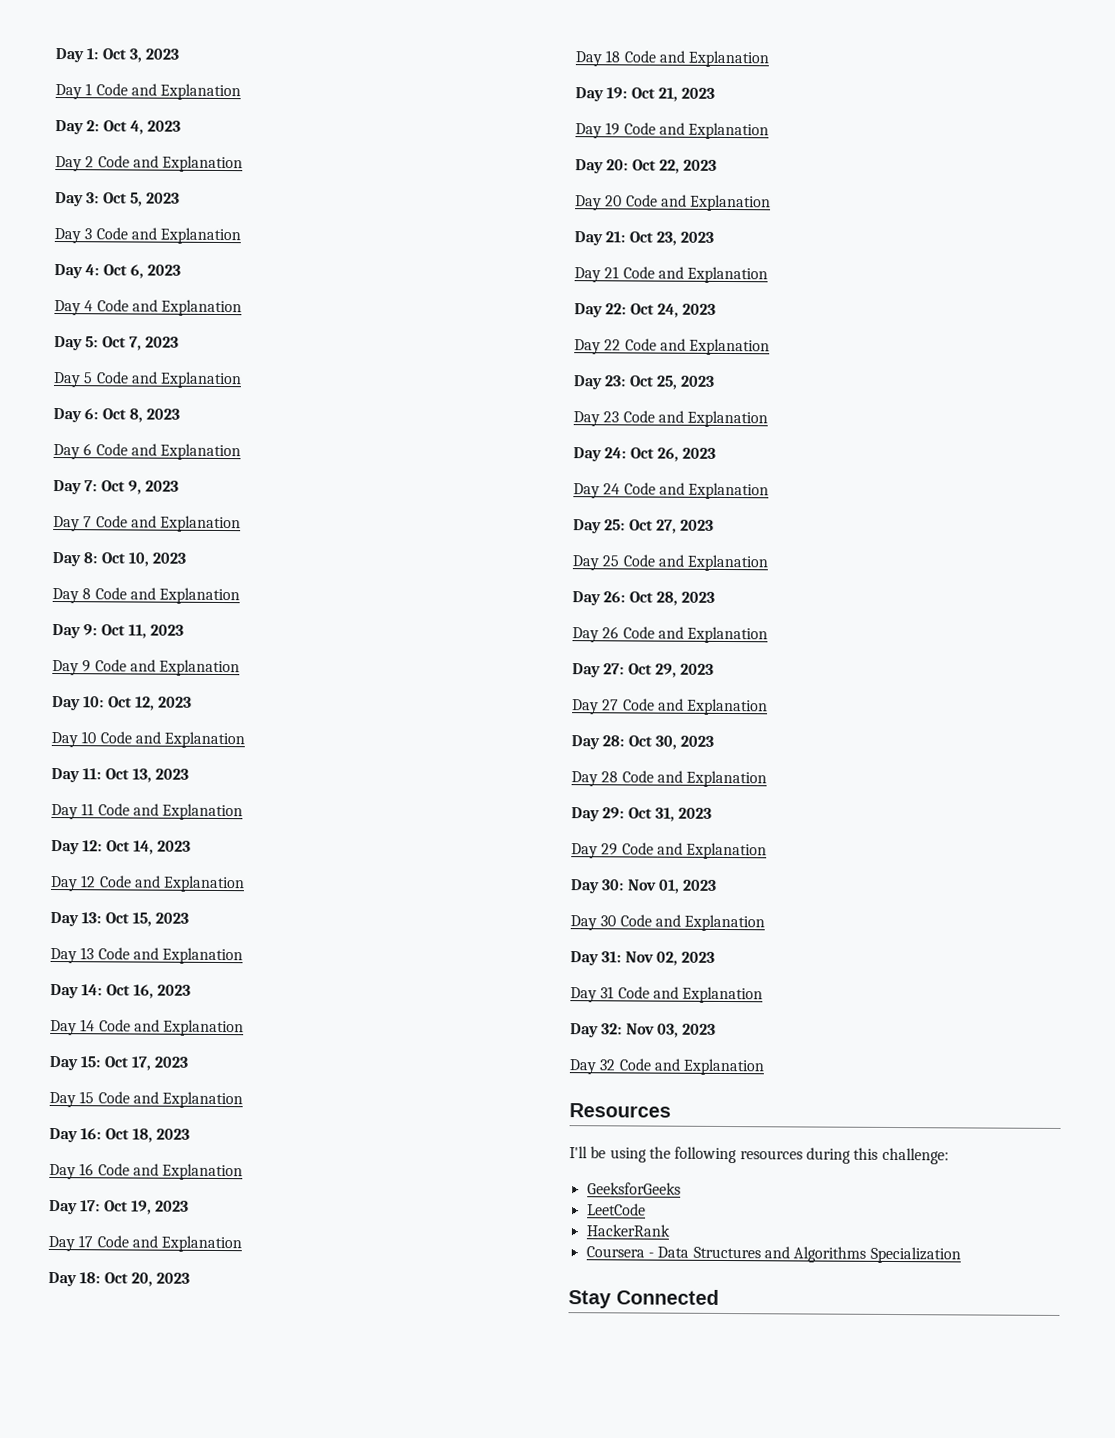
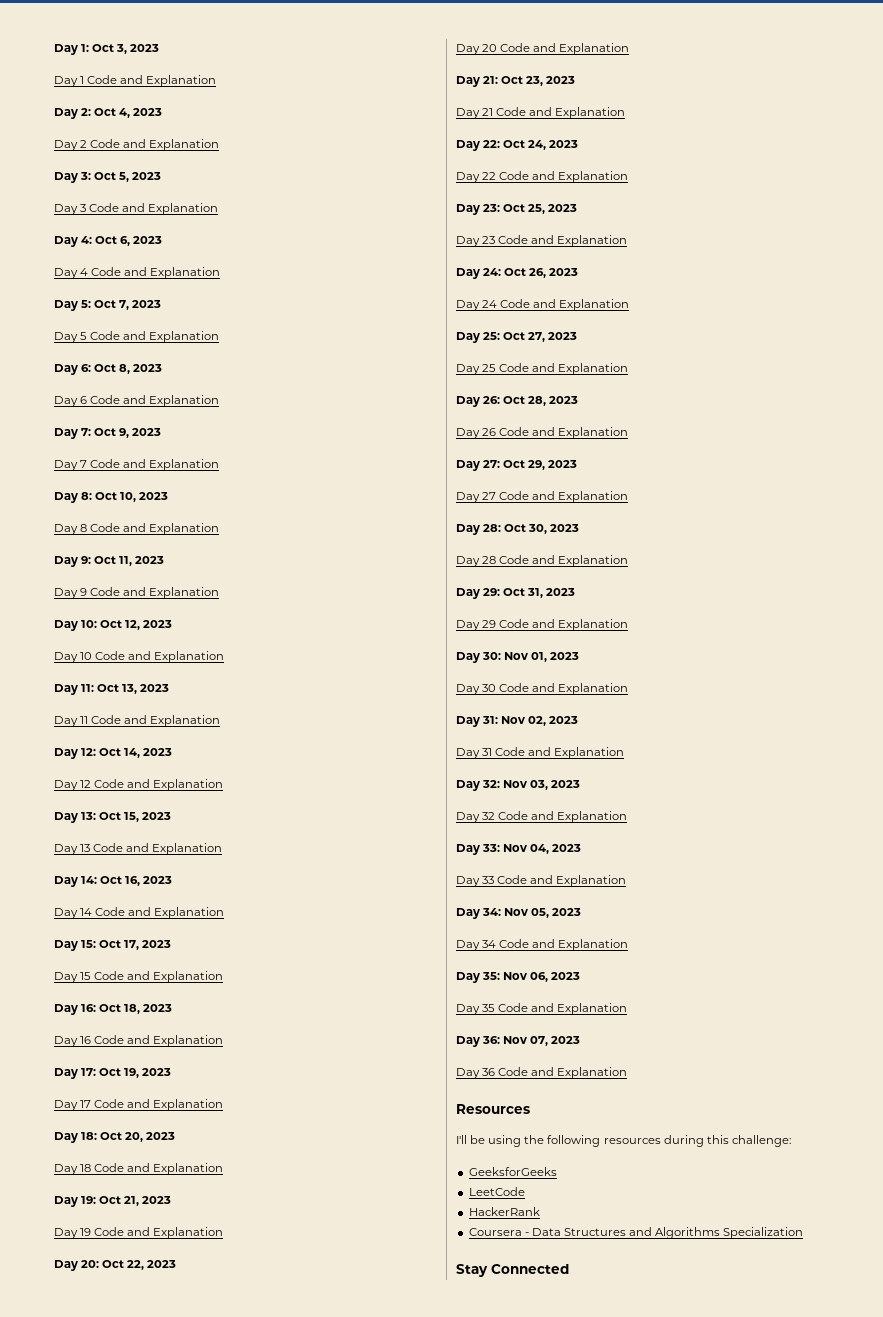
(765, 1067) none -> [456,844,582,855] [456,875,627,887] [456,908,582,919] [456,939,629,951] [456,972,581,983] [456,1003,628,1015] [456,1036,581,1047] [456,1067,628,1079] // Day 33: Nov 04, 2023 // Day 33 Code and Explanation // Day 34: Nov 05, 2023 // Day 34 Code and Explanation // Day 35: Nov 06, 2023 // Day 35 Code and Explanation // Day 36: Nov 07, 2023 // Day 36 Code and Explanation

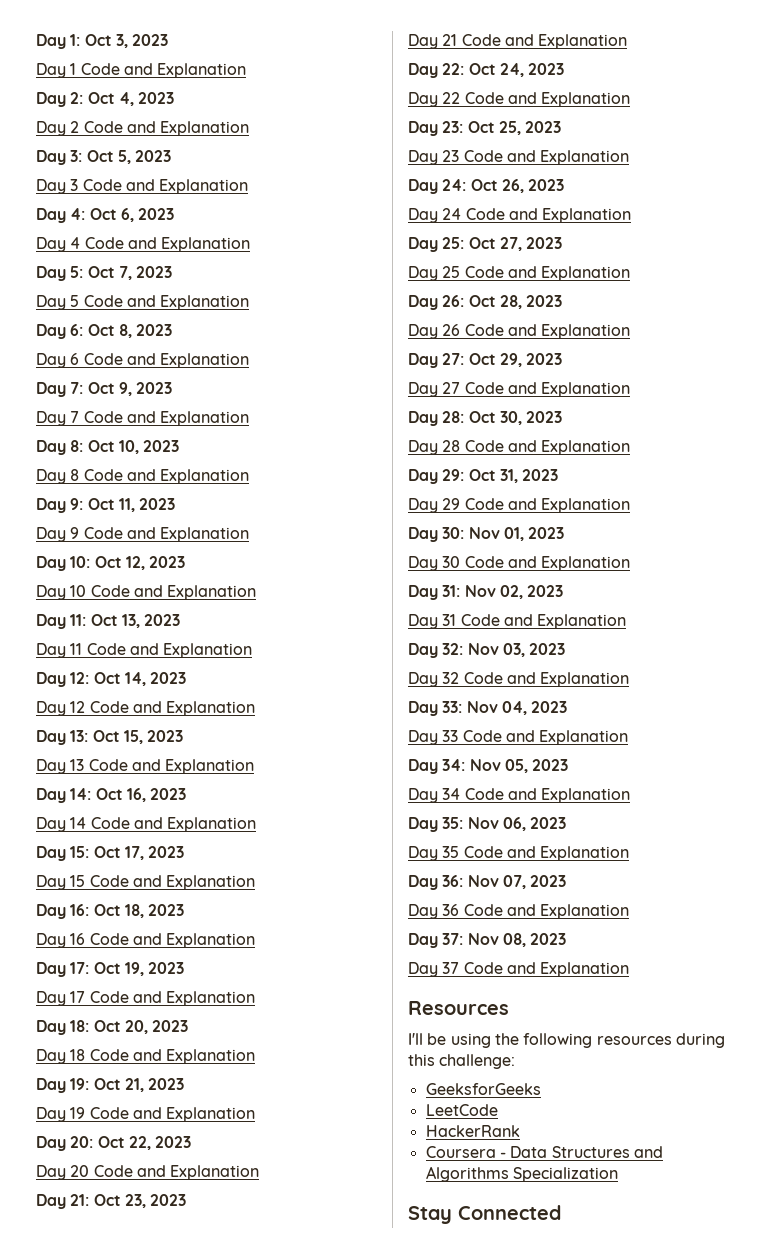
(628, 1073) none -> [408,933,567,948] [408,962,630,977] // Day 37: Nov 08, 2023 // Day 37 Code and Explanation

